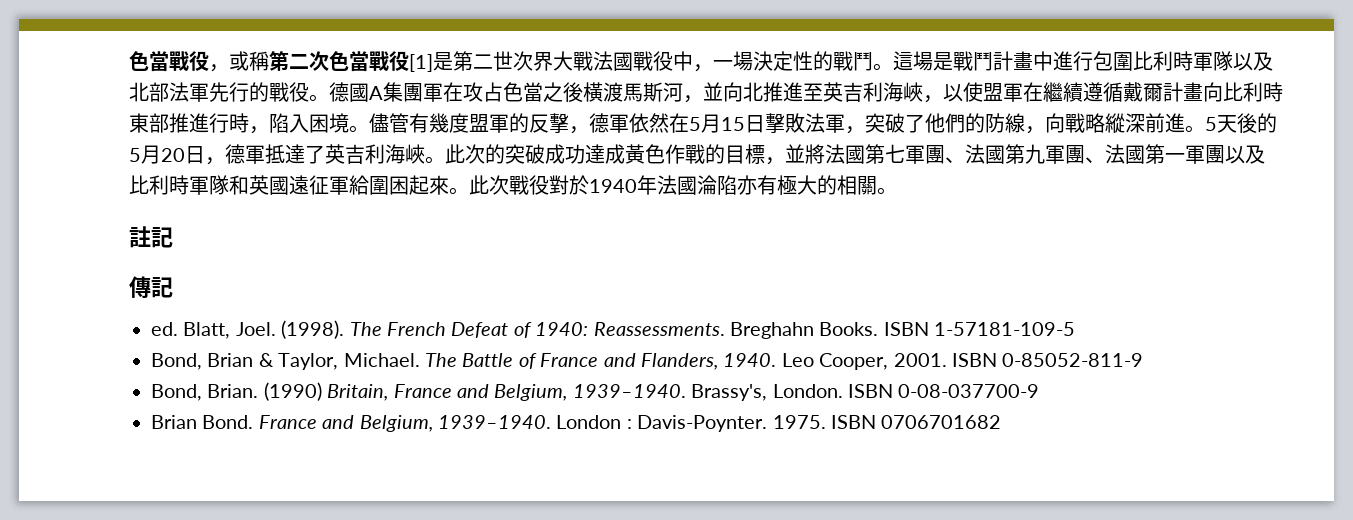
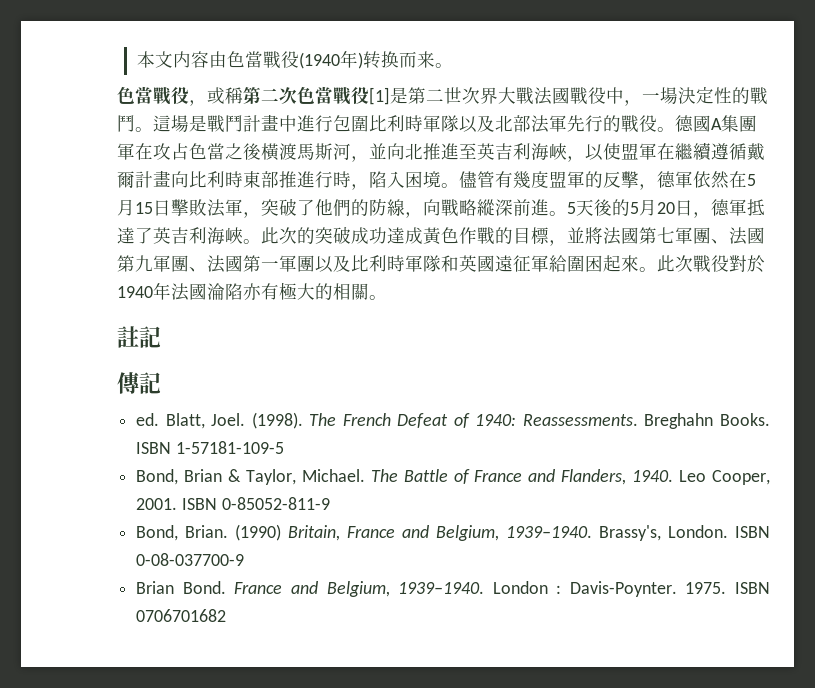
(129, 61) none -> [136,50,453,69] 本文内容由色當戰役(1940年)转换而来。 //

